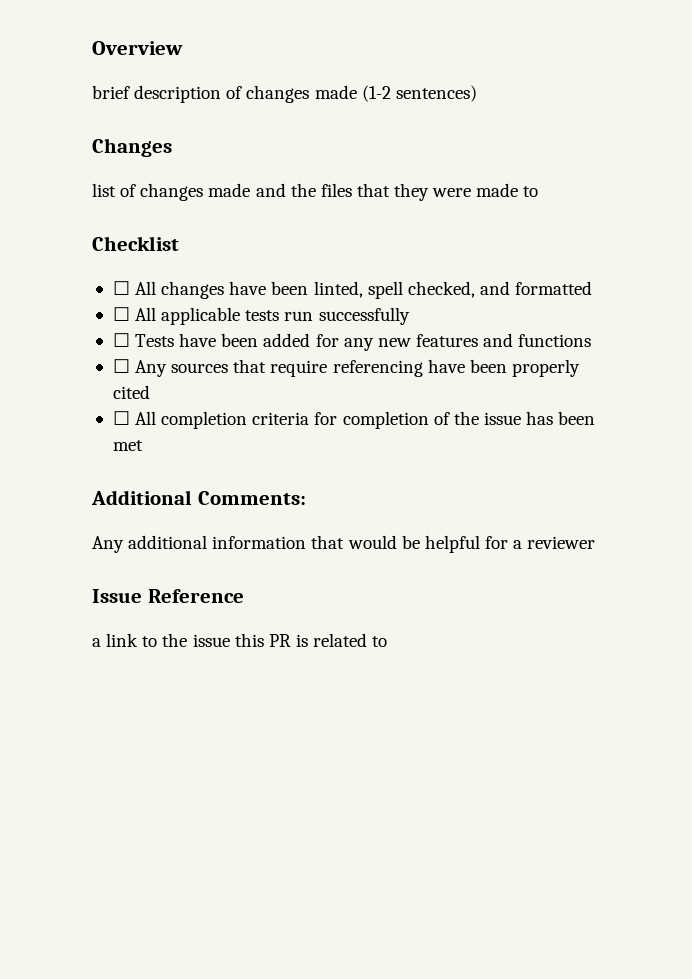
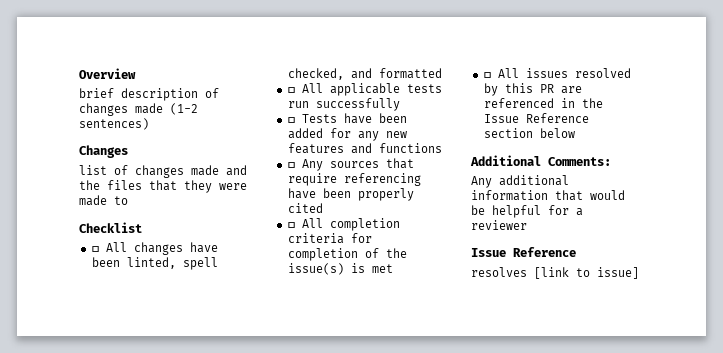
[483,411,596,425] [112,440,143,451] issue has been met -> [287,263,393,275] [483,68,631,78] [483,83,582,96] [483,98,603,108] [483,113,589,123] [483,128,575,138] issue(s) is met // ☐ All issues resolved by this PR are referenced in the Issue Reference section below
[92,633,388,647] a link to the issue this PR is related to -> [471,267,639,279] resolves [link to issue]

